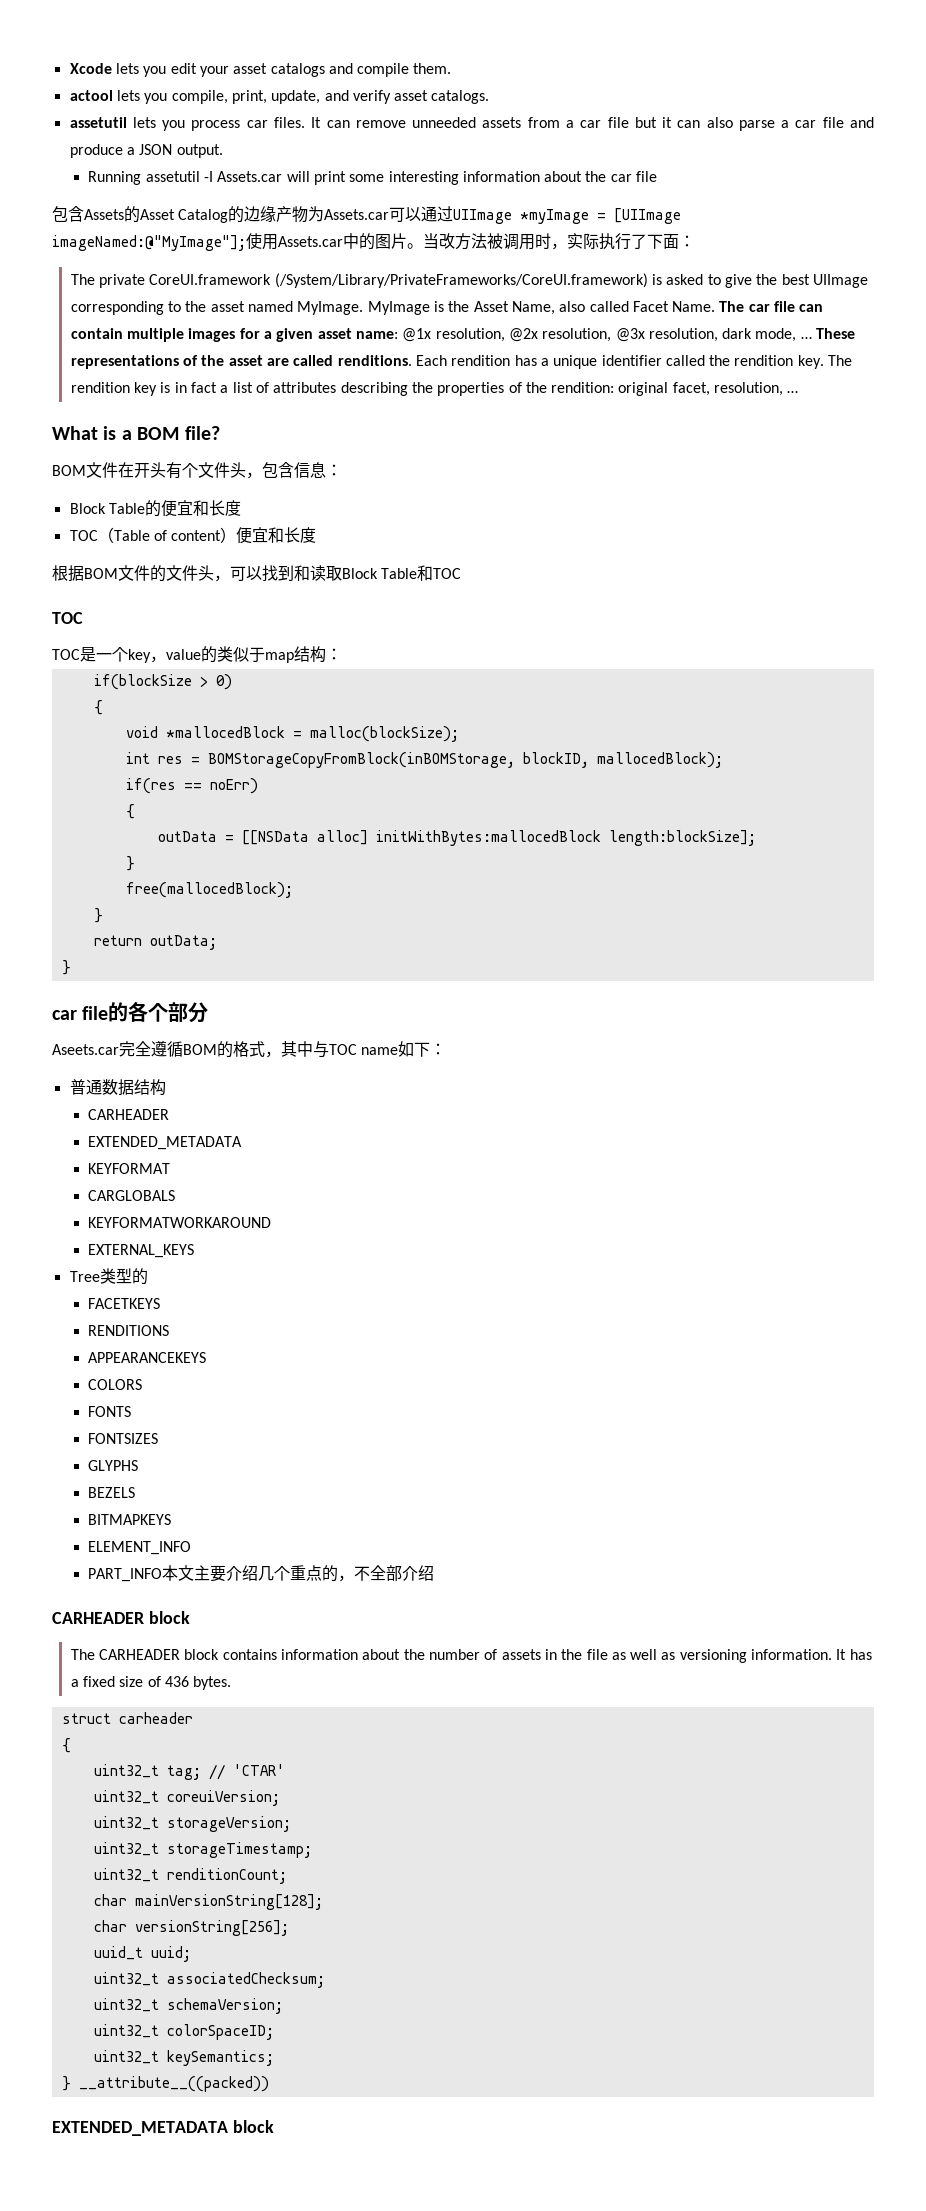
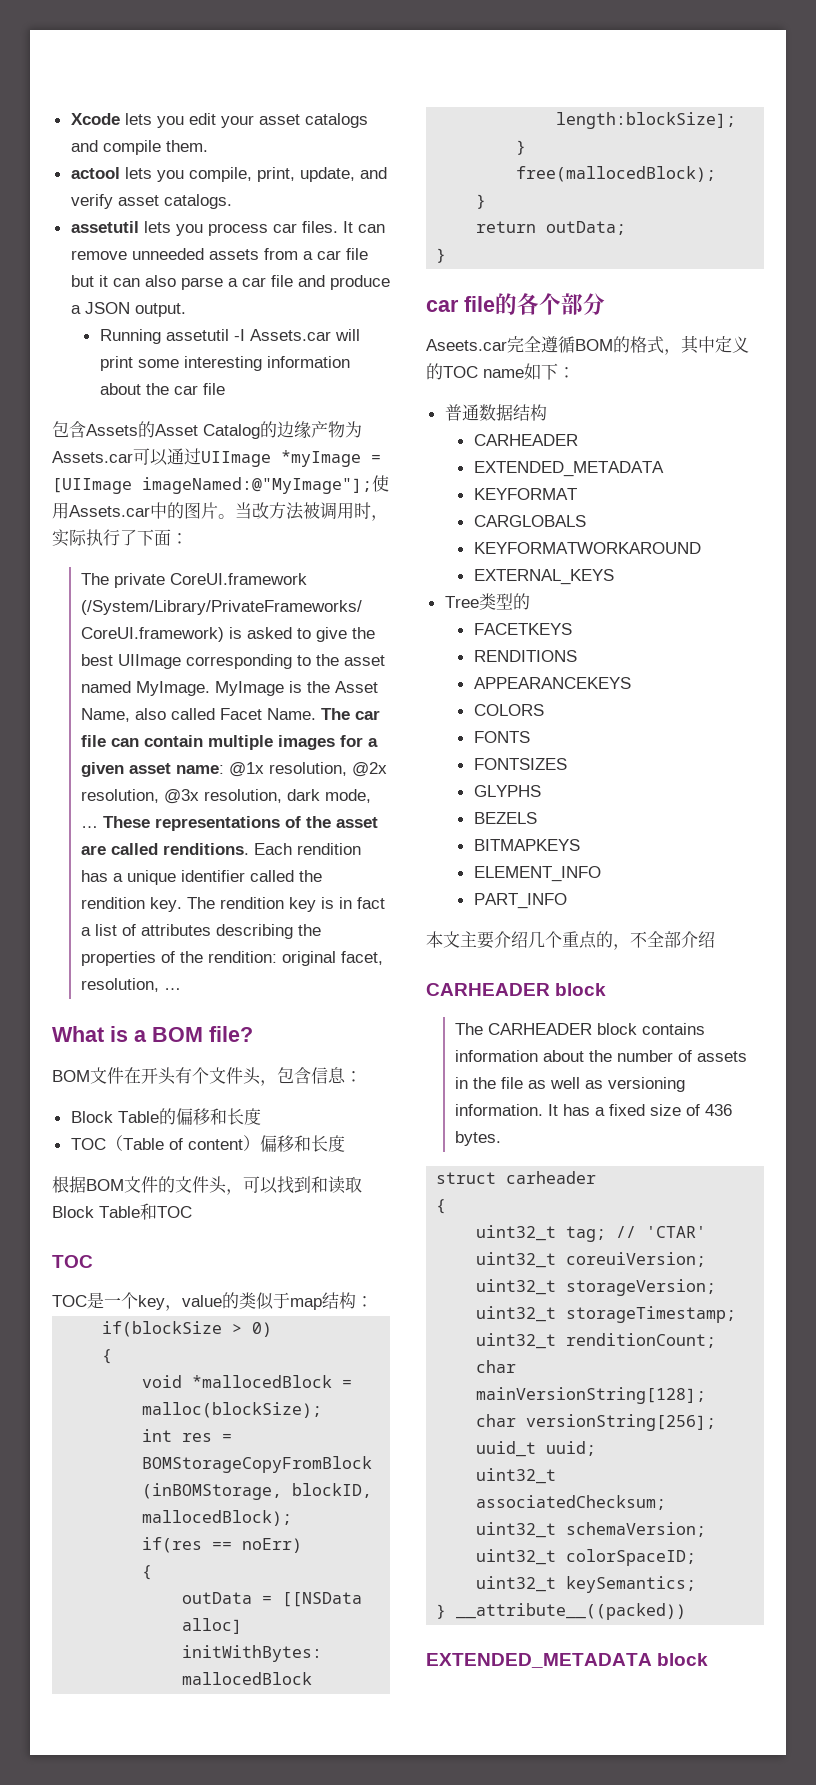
[160,500,193,517] 便宜 -> [175,1108,210,1125] 偏移
[236,527,269,544] 便宜 -> [259,1135,294,1152] 偏移
[313,1041,329,1058] 与 -> [715,336,749,353] [426,363,443,380] 定义的
(163, 1575) none -> (567, 901) //

